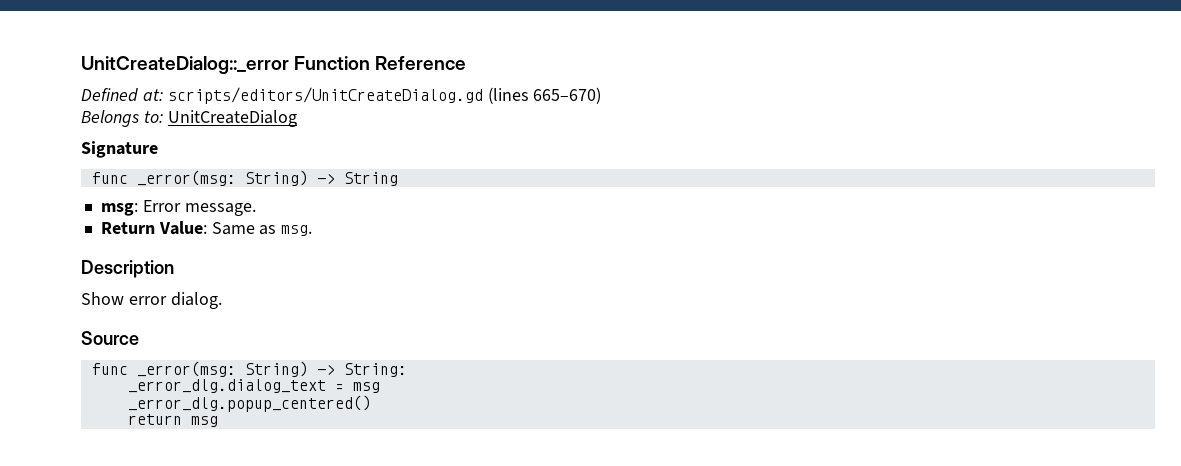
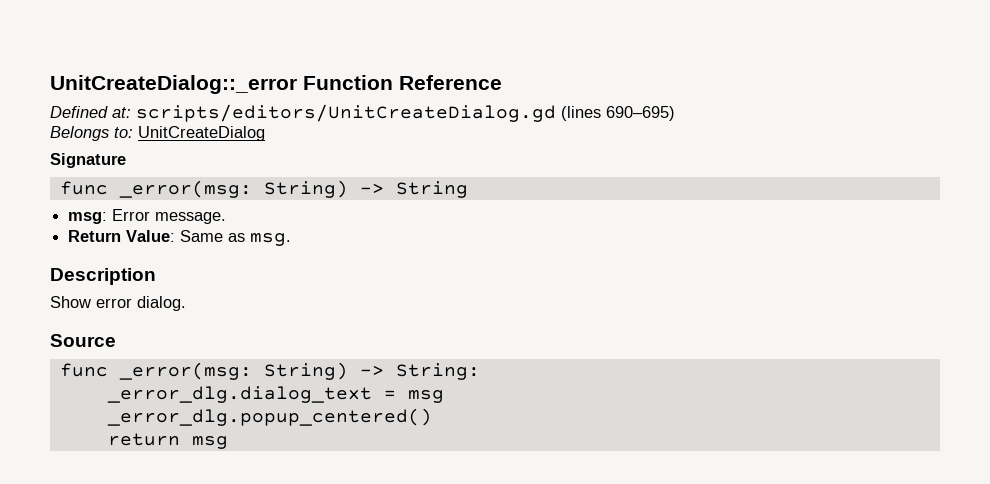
[533,87,602,104] 665–670) -> [606,106,675,121] 690–695)

